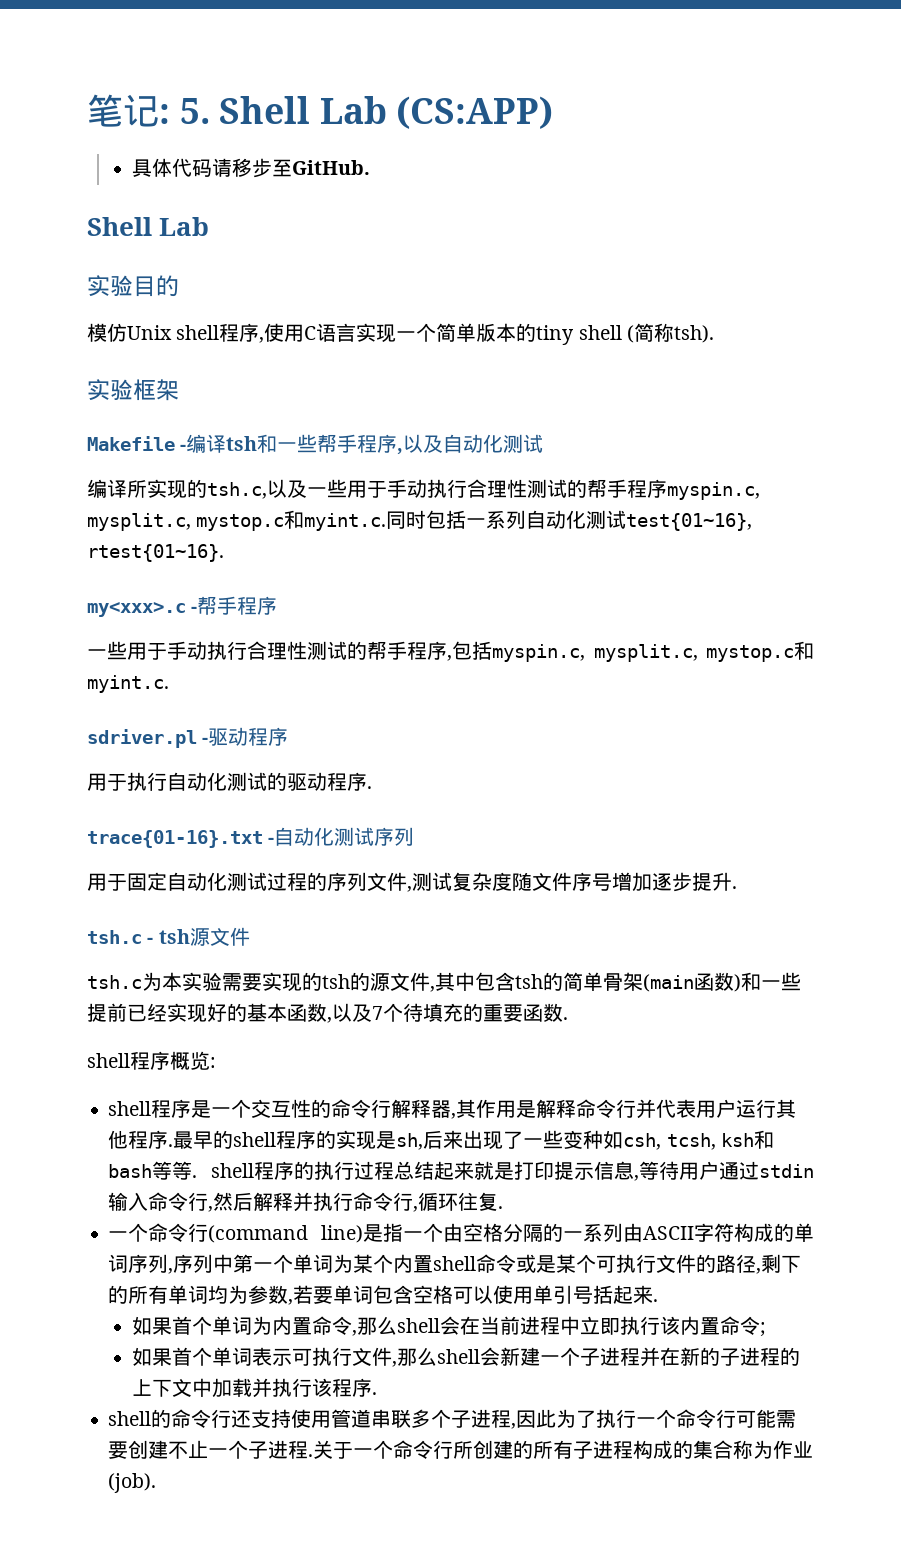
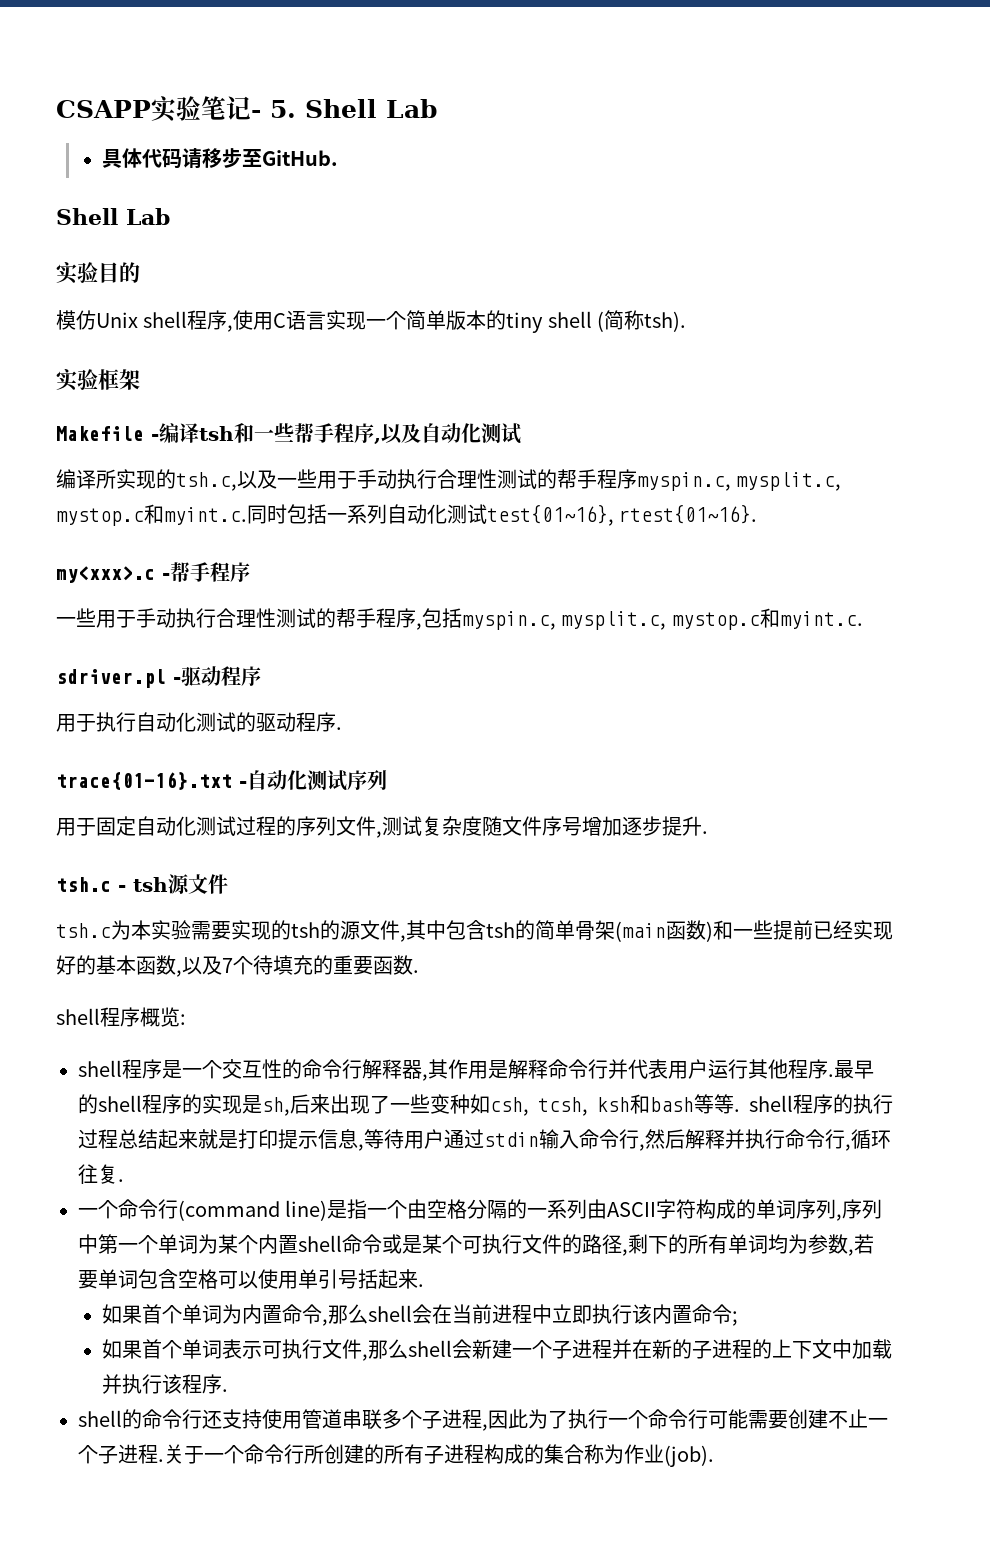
[87,94,170,127] 笔记: -> [56,96,261,122] CSAPP实验笔记-
[396,96,554,129] (CS:APP) -> (437, 108) none

